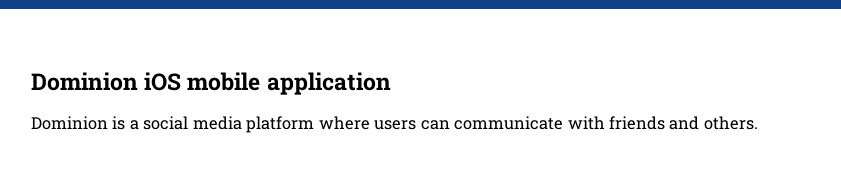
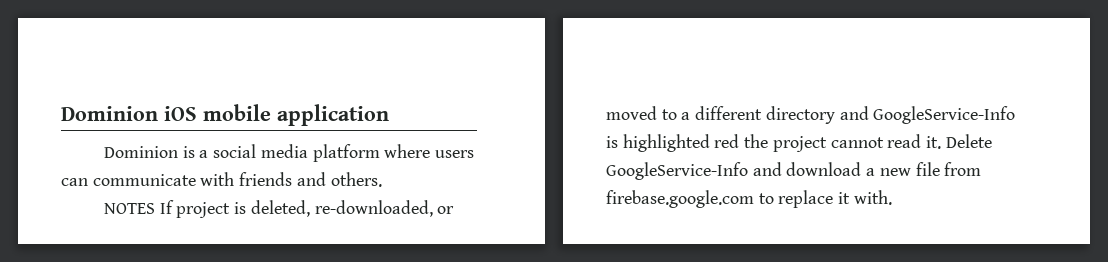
(758, 123) none -> [104,200,455,218] [606,106,1016,124] [606,134,992,152] [606,162,982,180] [606,190,892,208] // NOTES If project is deleted, re-downloaded, or moved to a different directory and GoogleService-Info is highlighted red the project cannot read it. Delete GoogleService-Info and download a new file from firebase.google.com to replace it with.

